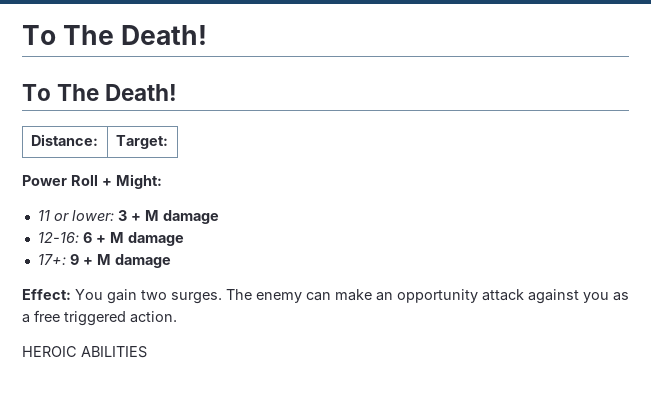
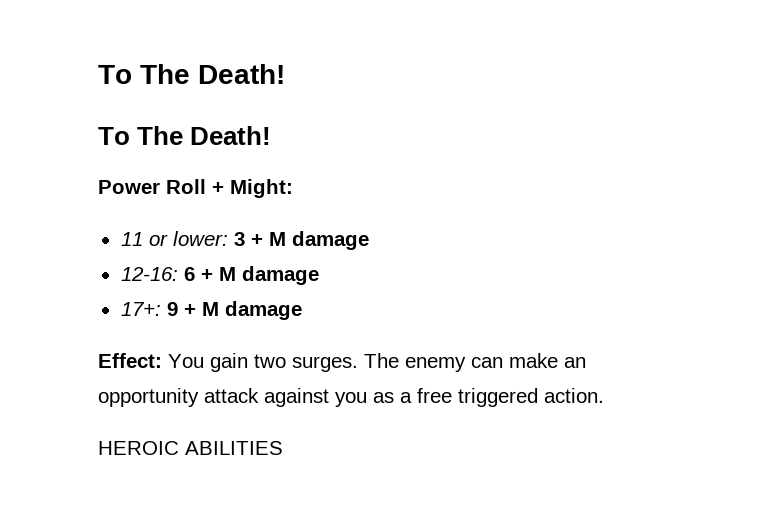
[30,134,98,146] [115,135,168,149] // Distance: | Target: -> (272, 135) none

